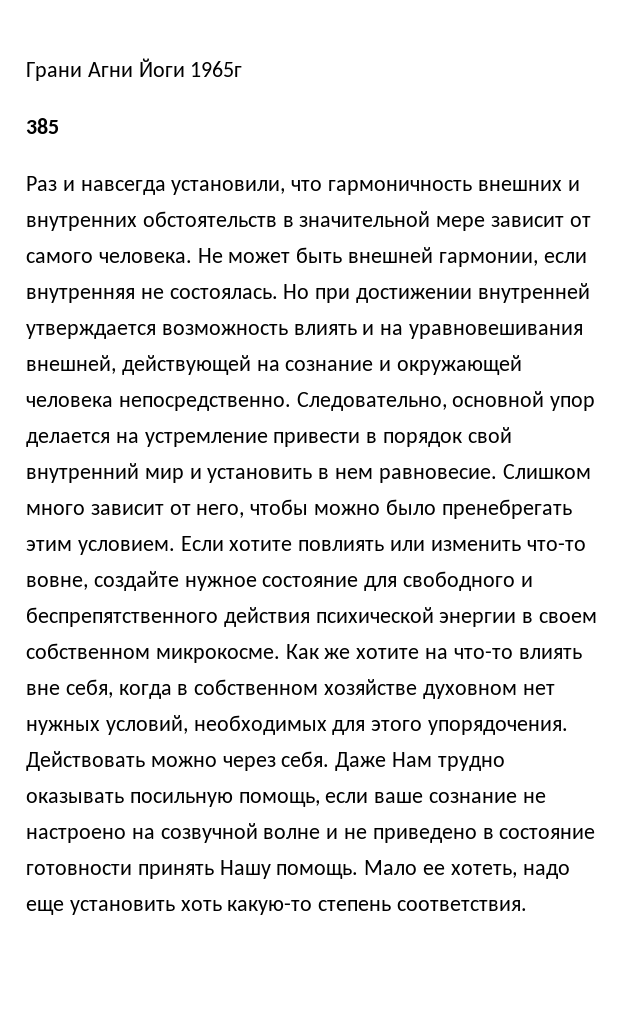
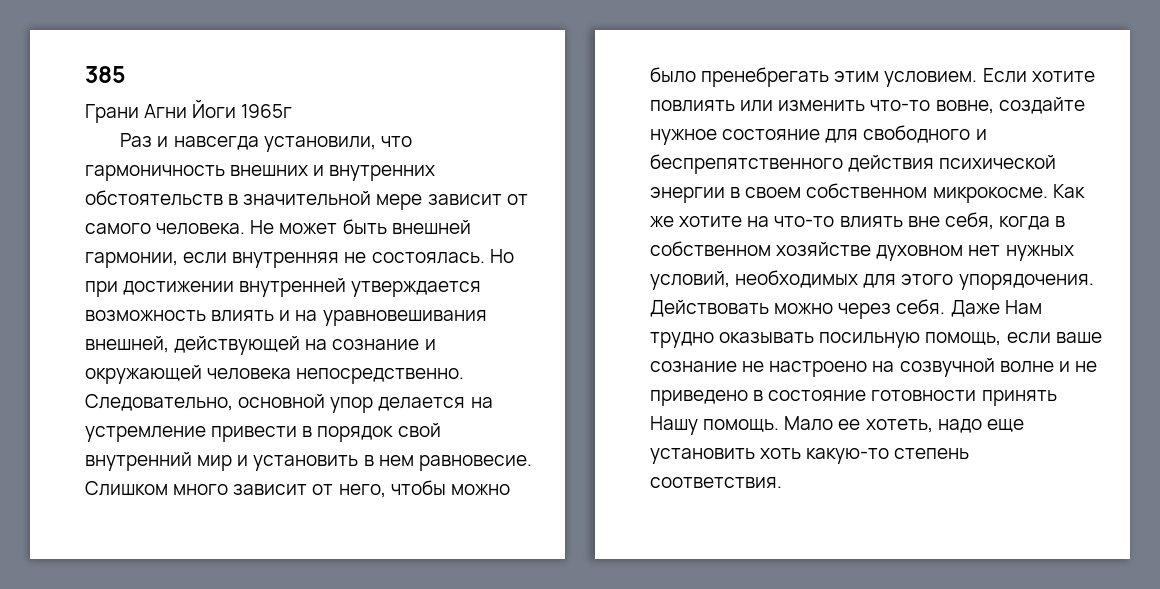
(26, 71) none -> [85,66,125,83] 385 //
[26,118,59,134] // 385 -> (293, 111) none

